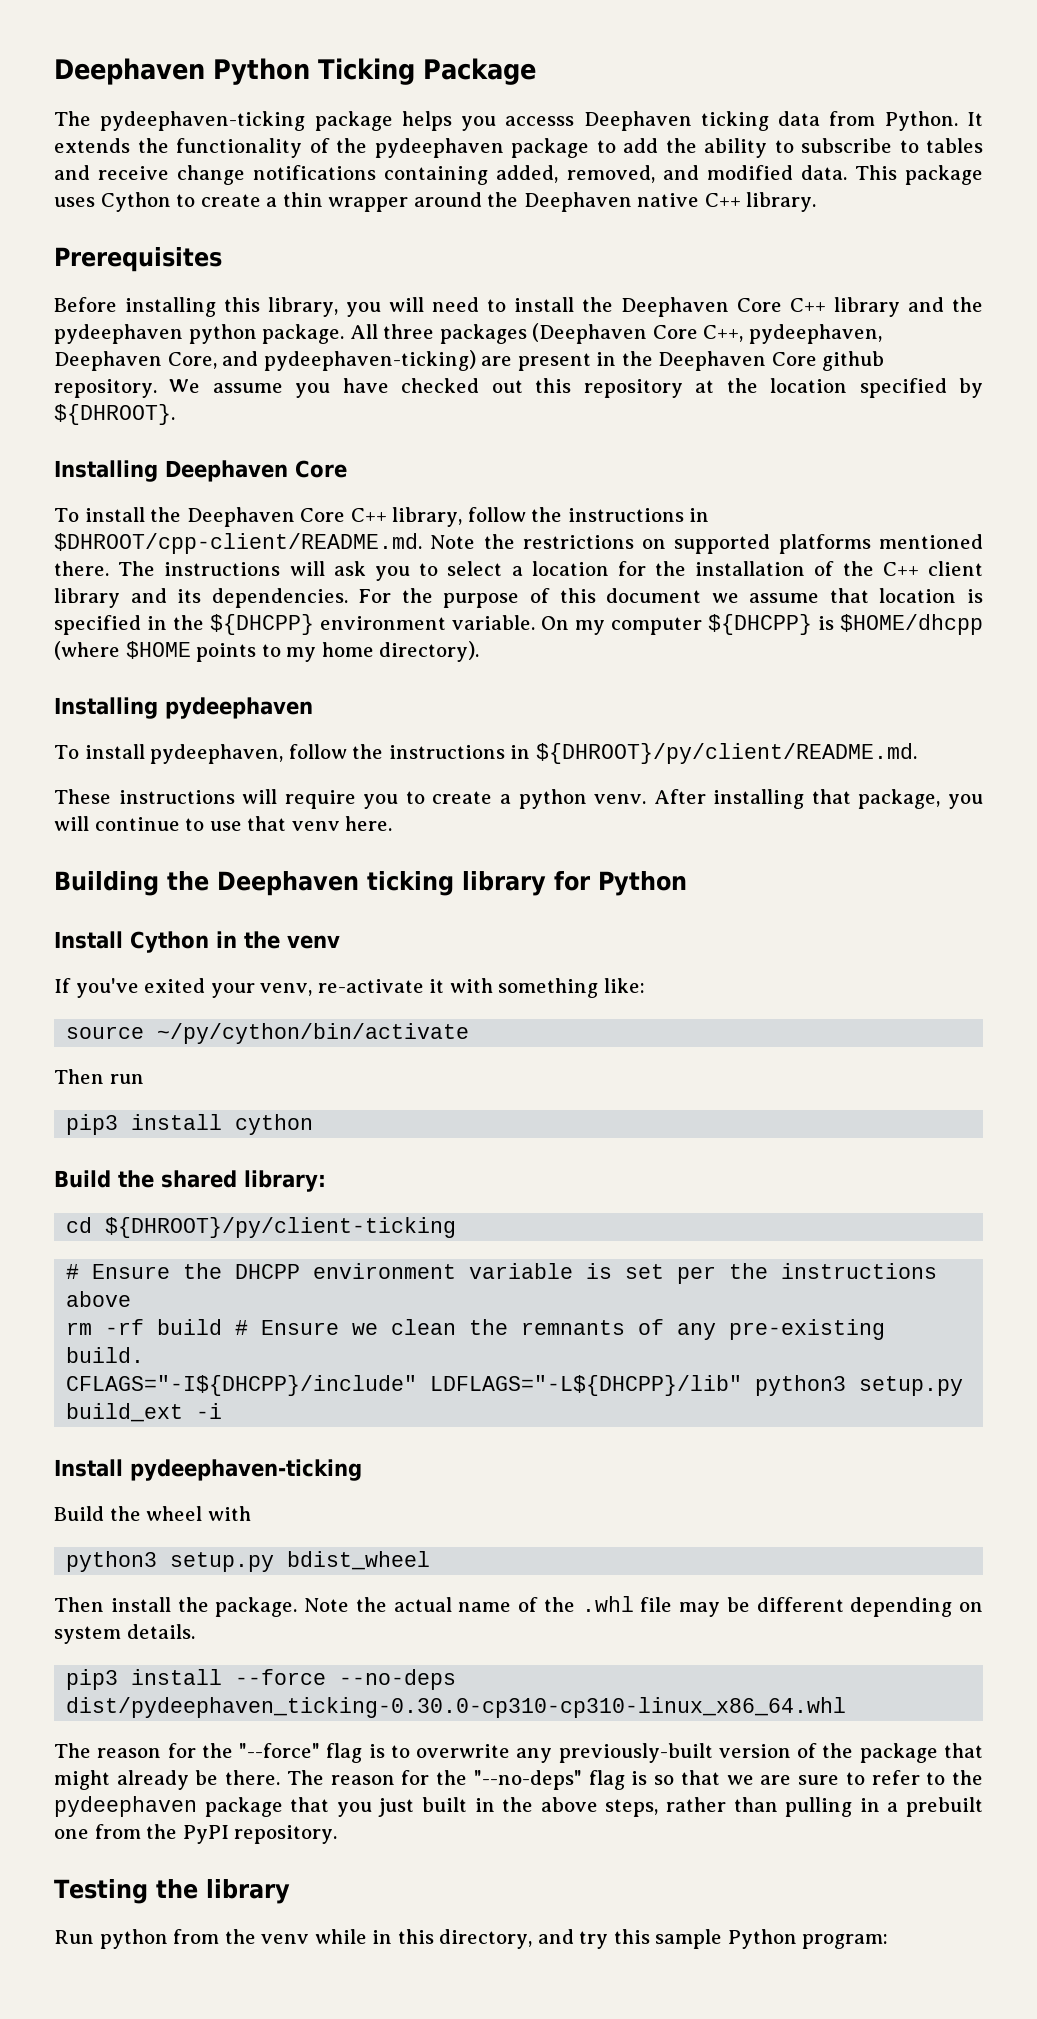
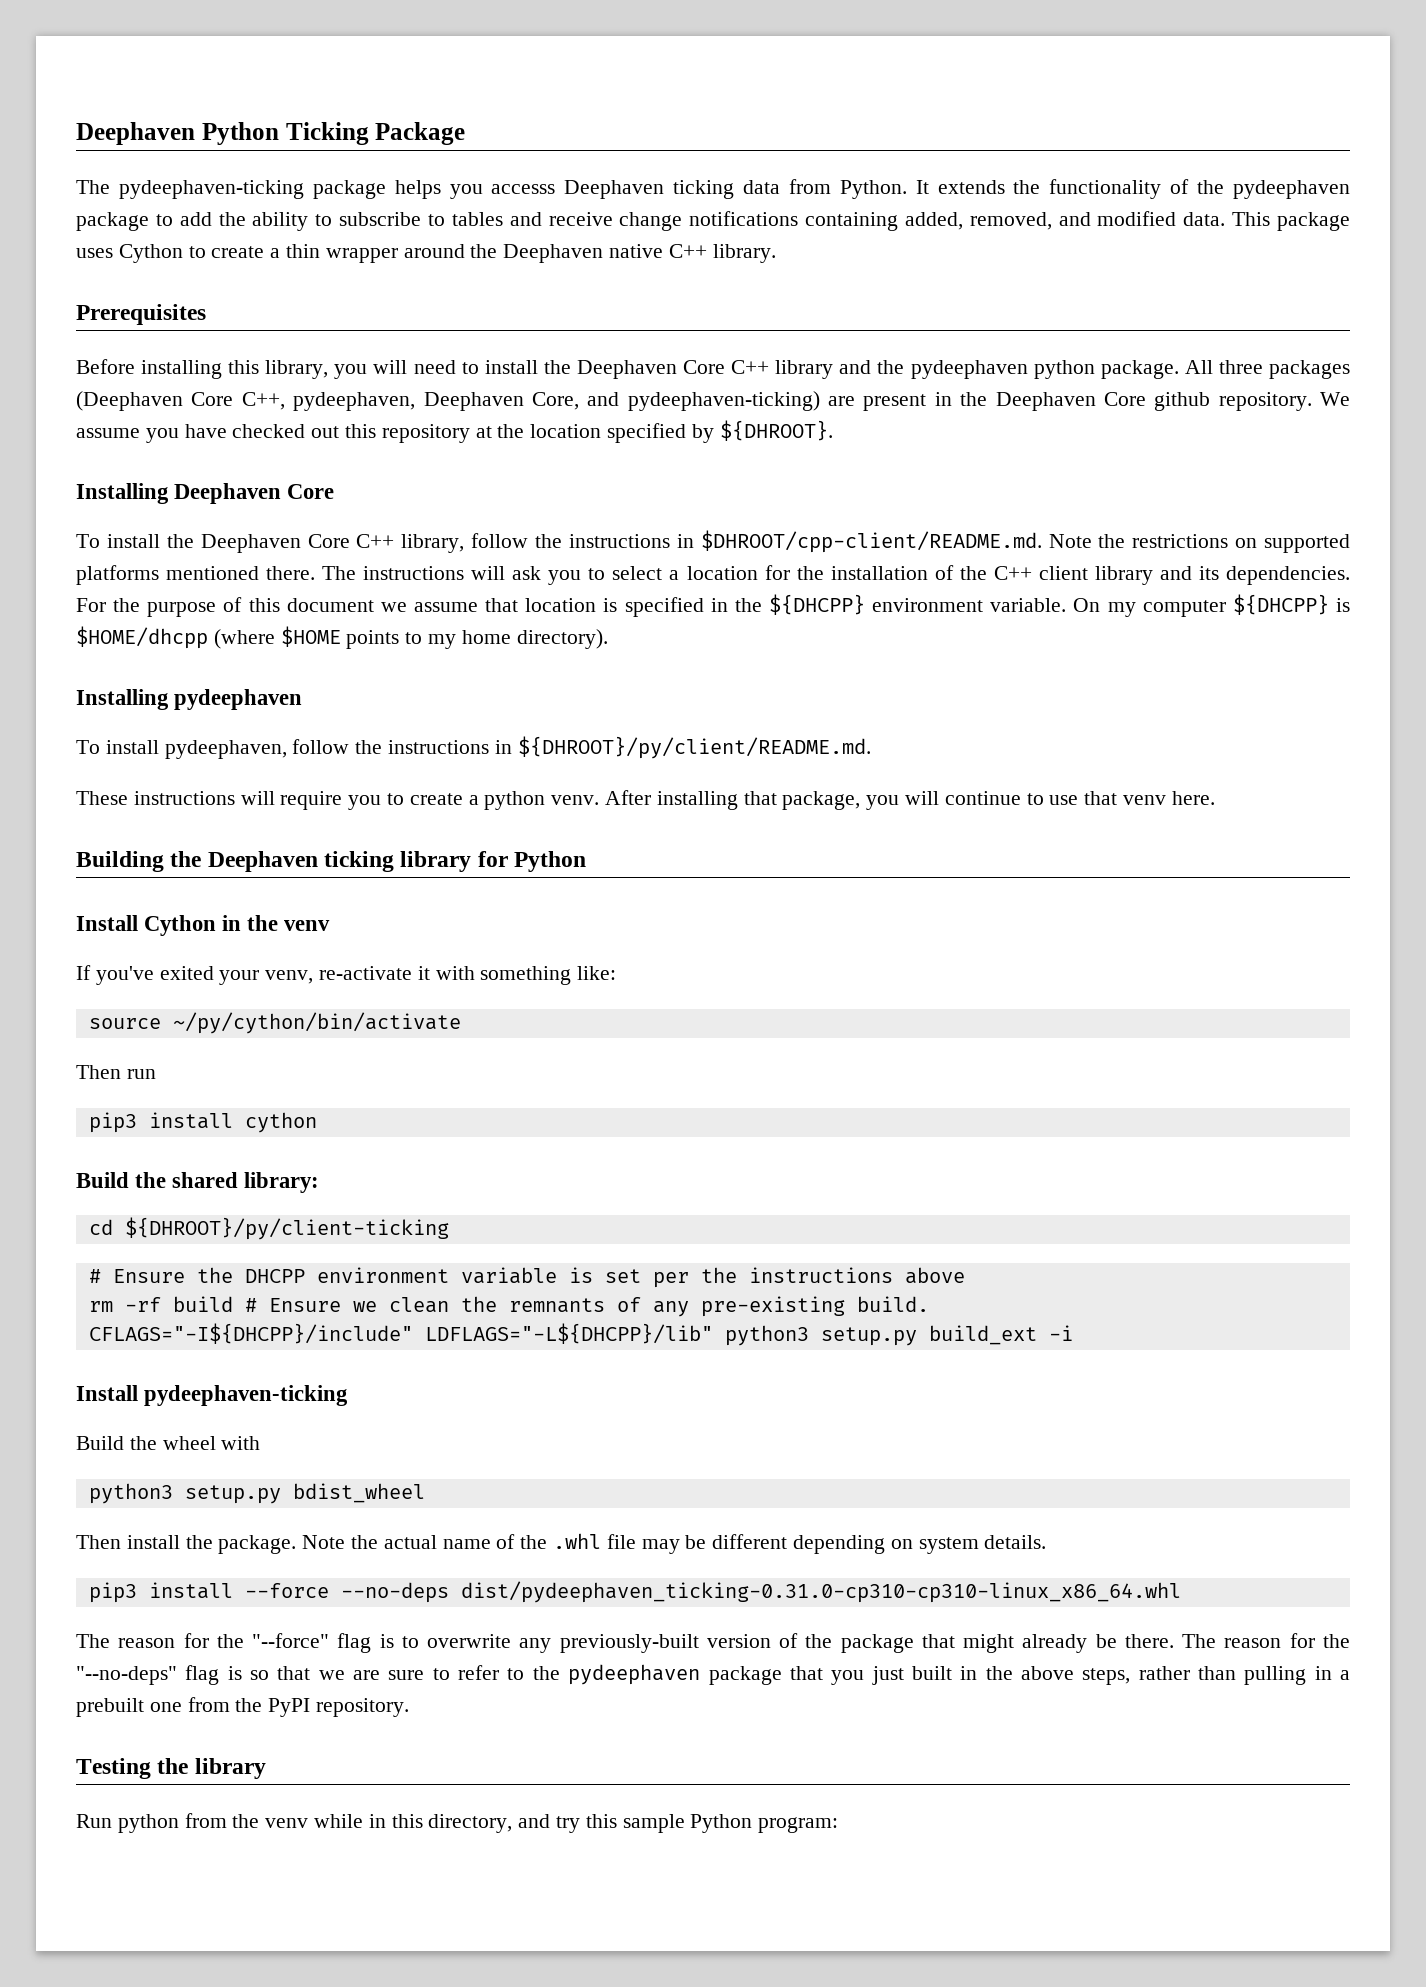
[66,1697,847,1718] dist/pydeephaven_ticking-0.30.0-cp310-cp310-linux_x86_64.whl -> [460,1581,1181,1603] dist/pydeephaven_ticking-0.31.0-cp310-cp310-linux_x86_64.whl

